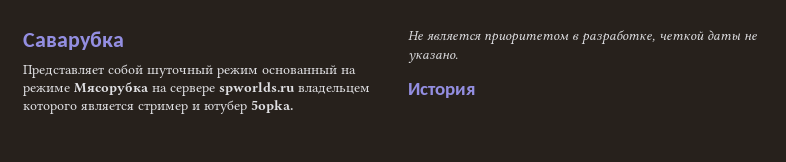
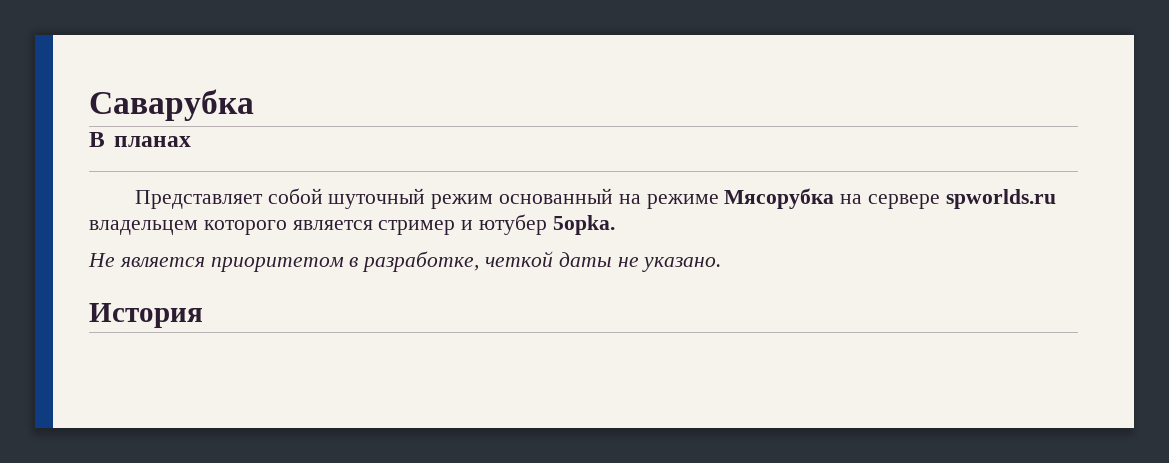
(124, 40) none -> [89,132,192,147] // В планах

